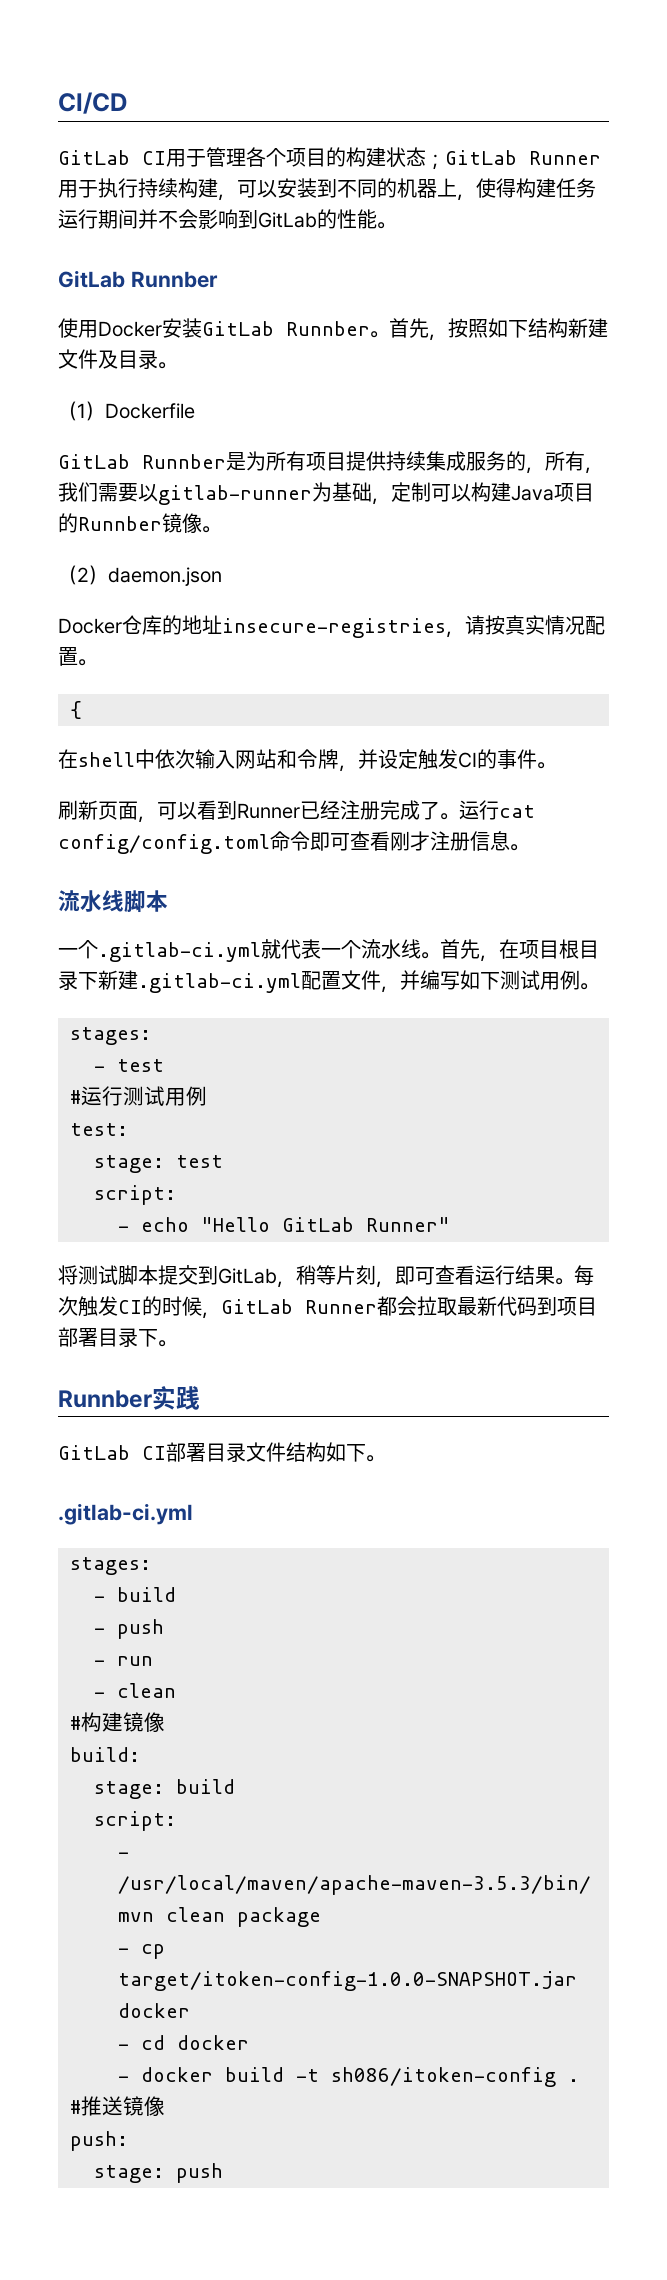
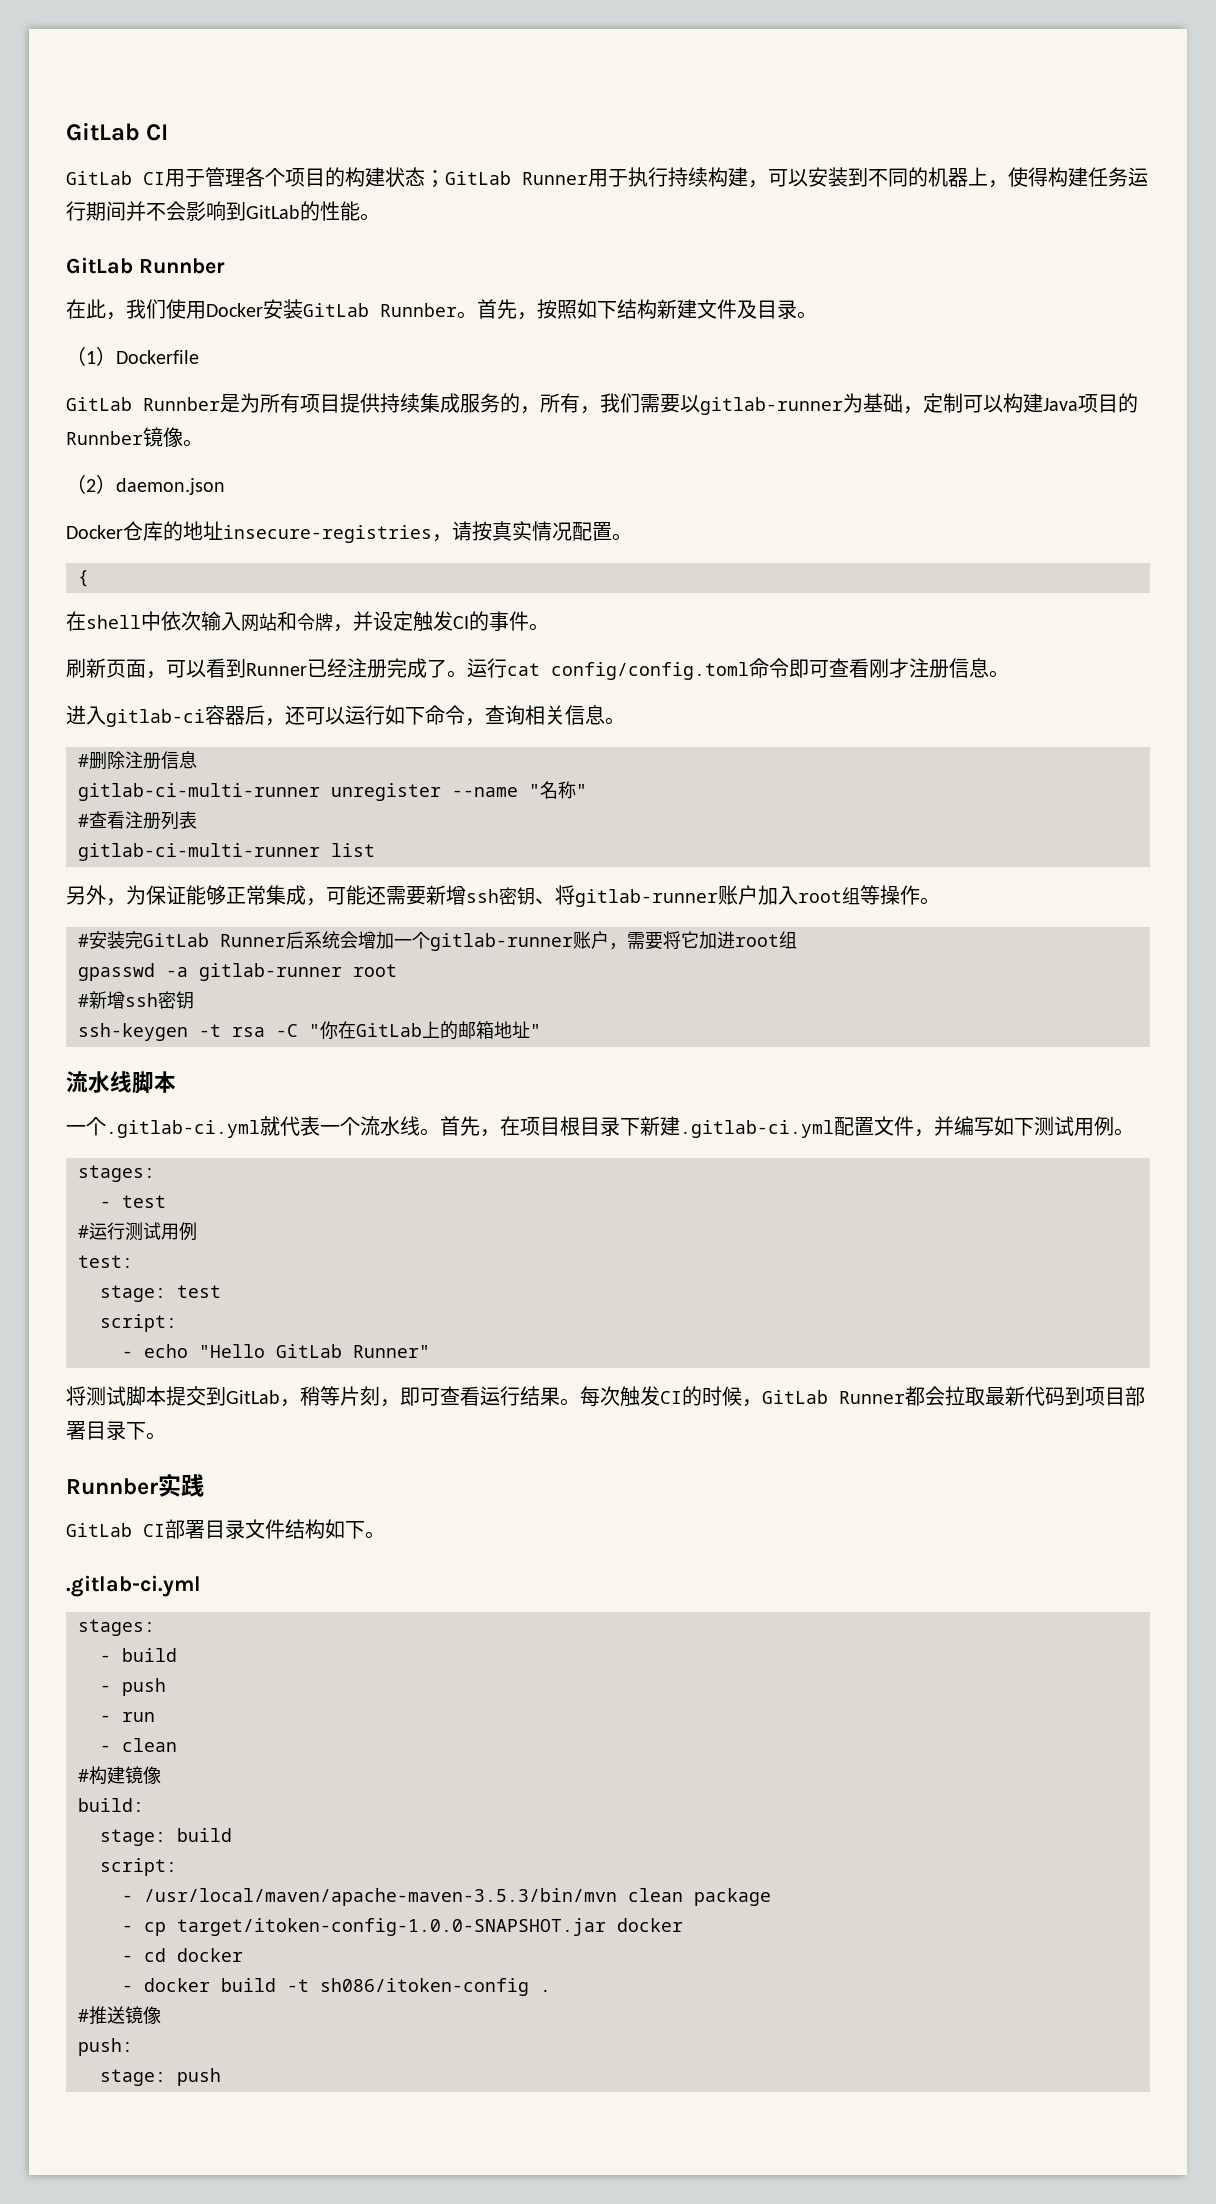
[58,92,128,114] CI/CD -> [66,122,169,141] GitLab CI
(218, 279) none -> [66,299,166,320] 在此，我们
(529, 847) none -> [66,705,625,727] [78,751,197,770] [78,781,587,801] [78,811,197,830] [78,843,375,861] [66,885,940,907] [78,931,797,951] [78,963,397,981] [78,991,194,1009] [78,1021,541,1041] // 进入gitlab-ci容器后，还可以运行如下命令，查询相关信息。 // #删除注册信息 // gitlab-ci-multi-runner unregister --name "名称" // #查看注册列表 // gitlab-ci-multi-runner list // 另外，为保证能够正常集成，可能还需要新增ssh密钥、将gitlab-runner账户加入root组等操作。 // #安装完GitLab Runner后系统会增加一个gitlab-runner账户，需要将它加进root组 // gpasswd -a gitlab-runner root // #新增ssh密钥 // ssh-keygen -t rsa -C "你在GitLab上的邮箱地址"

